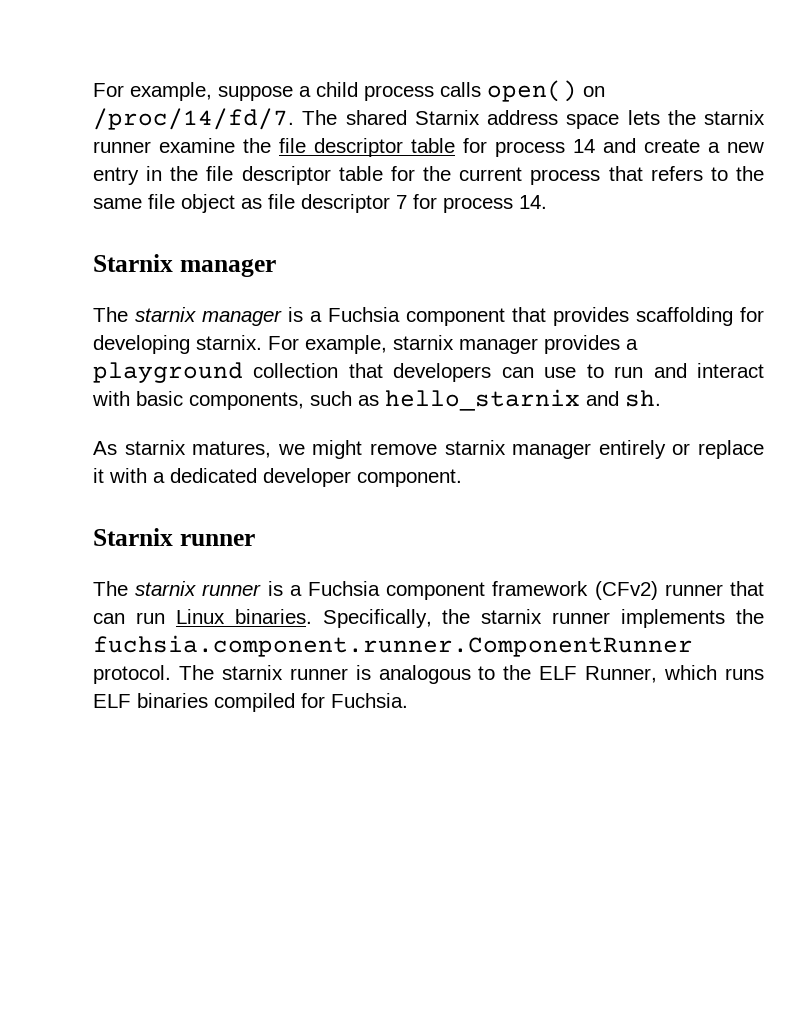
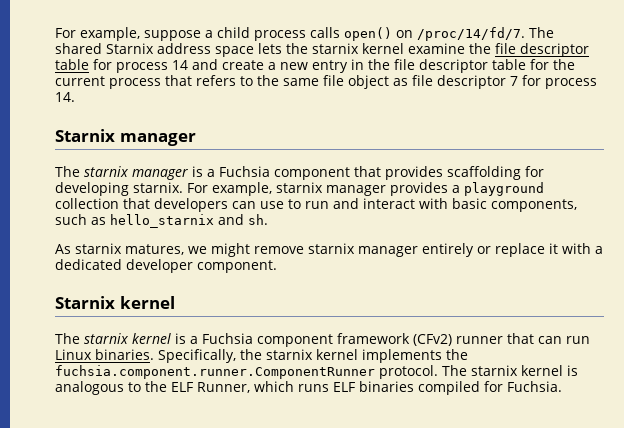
[93,141,151,153] runner -> [362,43,404,54] kernel
[179,534,255,546] [93,581,262,596] runner // The starnix runner -> [119,296,175,309] [55,333,171,344] kernel // The starnix kernel
[552,612,611,624] runner -> [316,349,358,360] kernel
[289,668,348,680] runner -> [521,365,563,376] kernel

